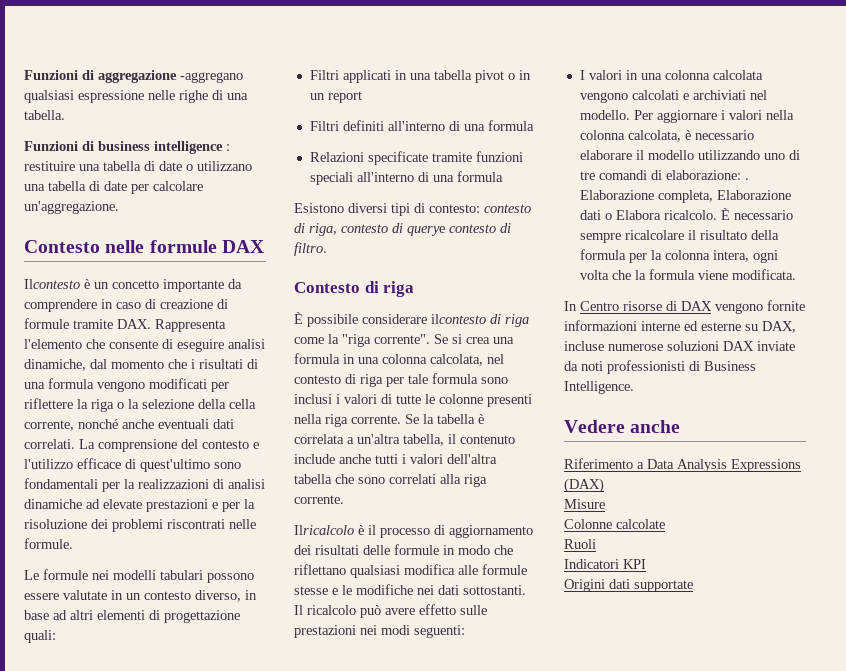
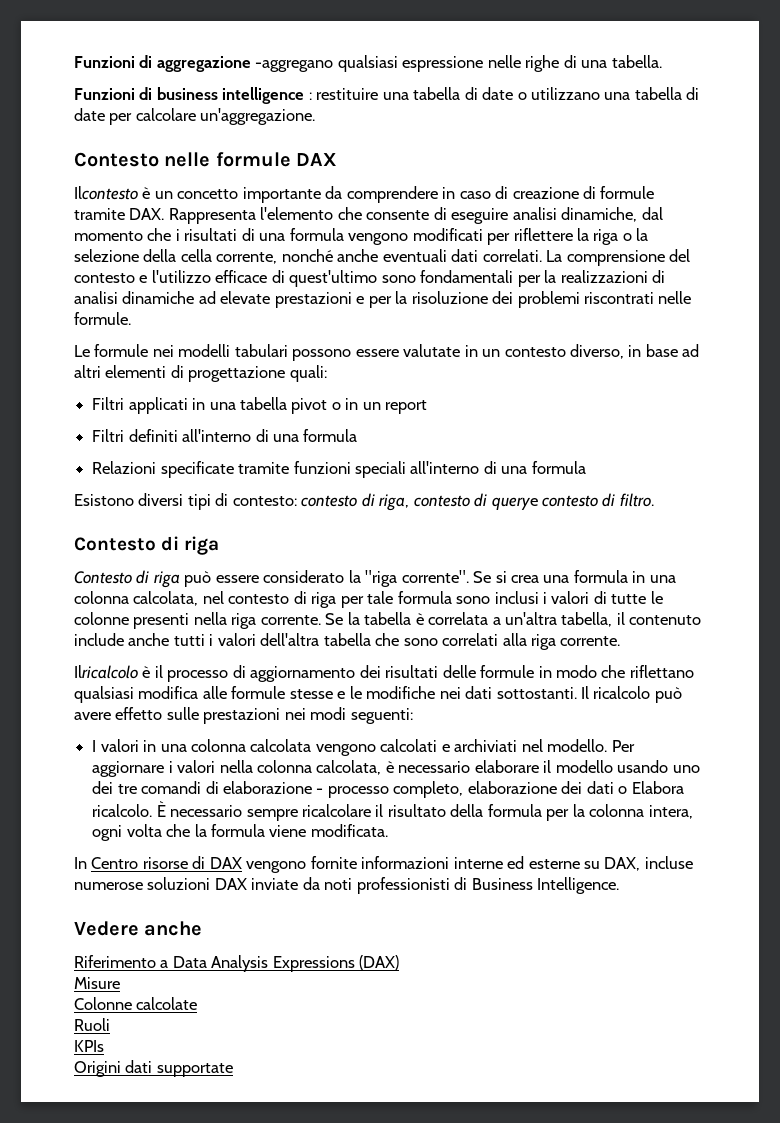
[294,312,529,327] [294,337,324,344] È possibile considerare ilcontesto di riga come -> [74,570,345,588] Contesto di riga può essere considerato
[697,150,800,160] [579,170,749,180] [579,190,791,203] utilizzando uno di tre comandi di elaborazione: . Elaborazione completa, Elaborazione -> [617,760,700,773] [92,781,583,798] usando uno dei tre comandi di elaborazione - processo completo, elaborazione dei
[564,559,646,569] Indicatori KPI -> [74,1040,104,1052] KPIs

